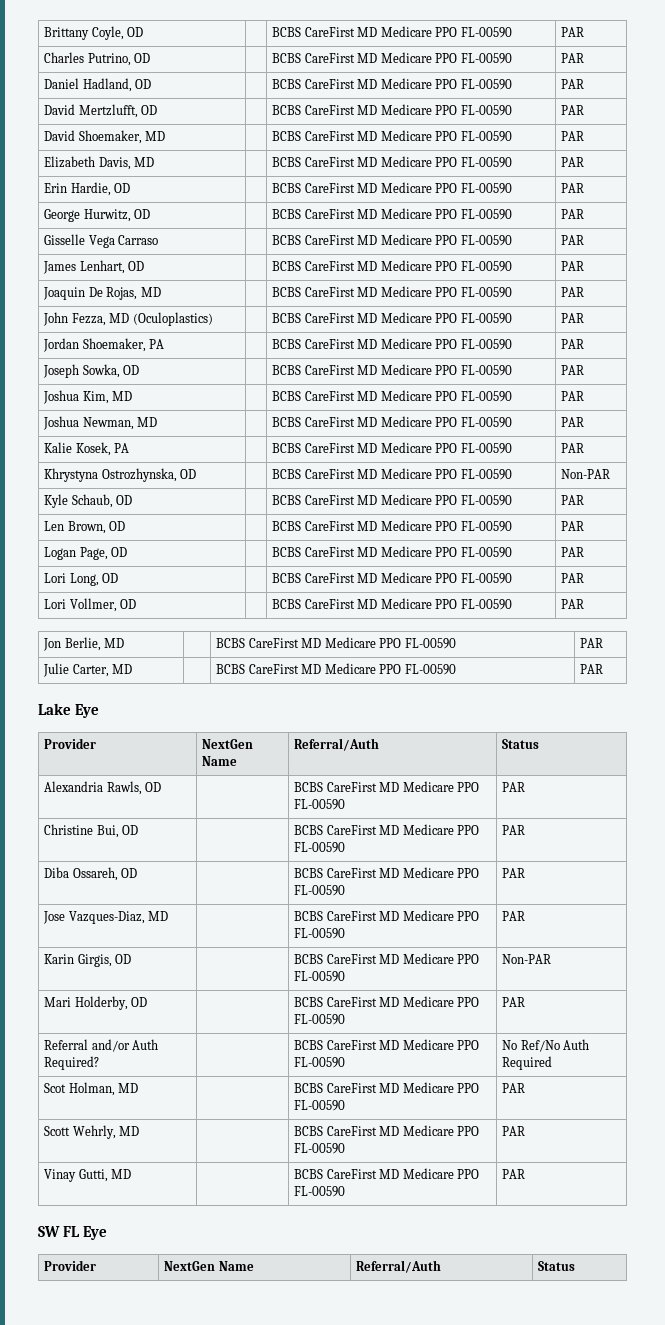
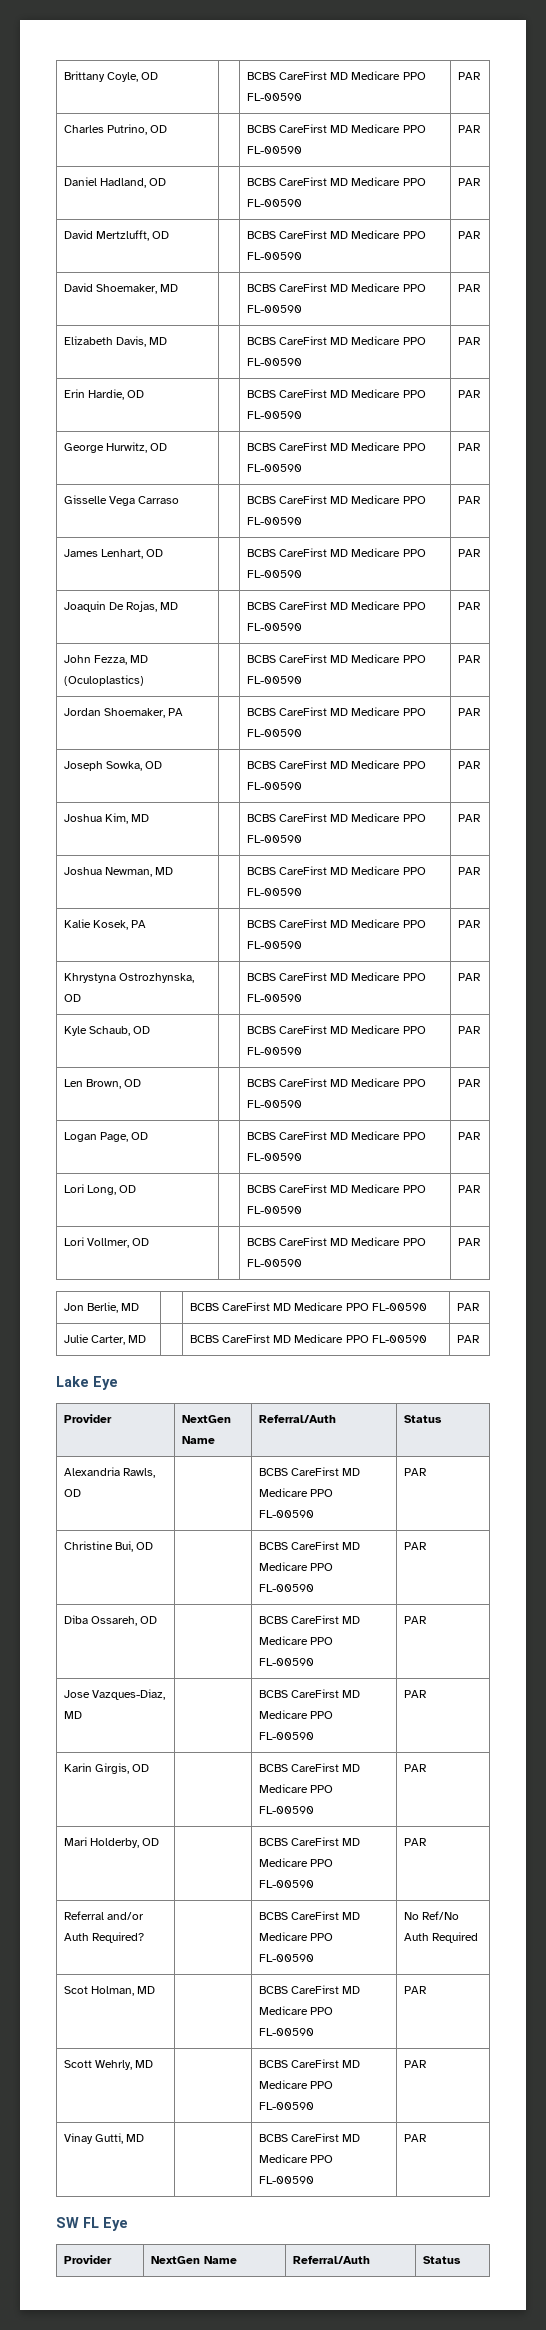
[561,469,611,479] Non-PAR -> [457,973,481,981] PAR
[502,954,552,964] Non-PAR -> [403,1764,427,1772] PAR

